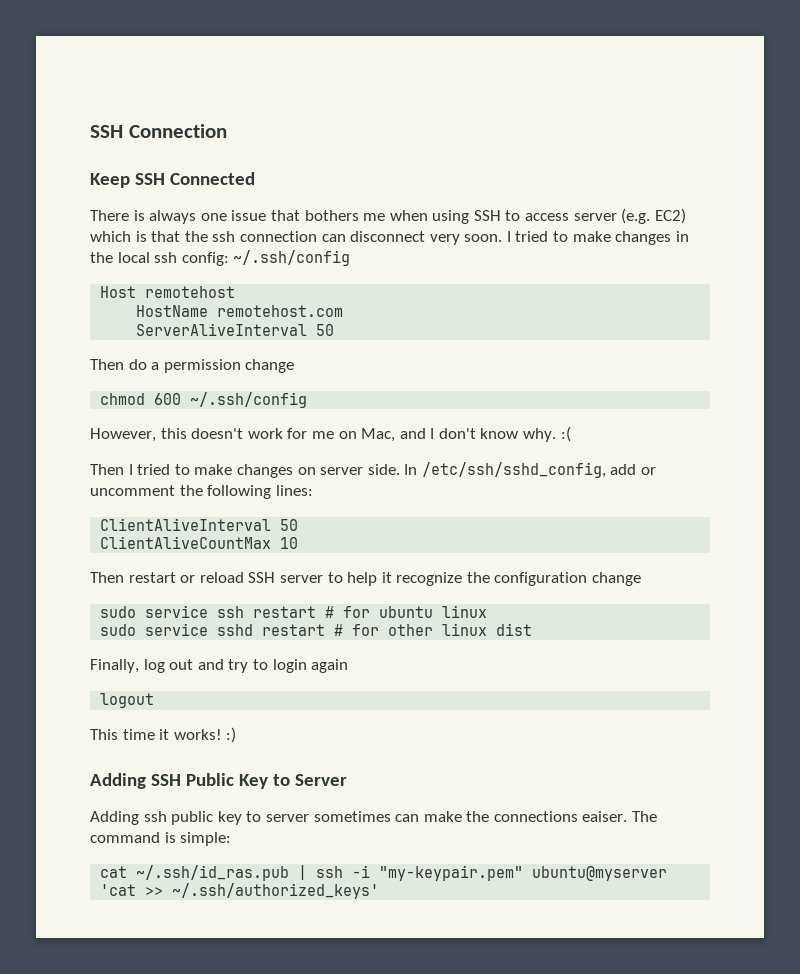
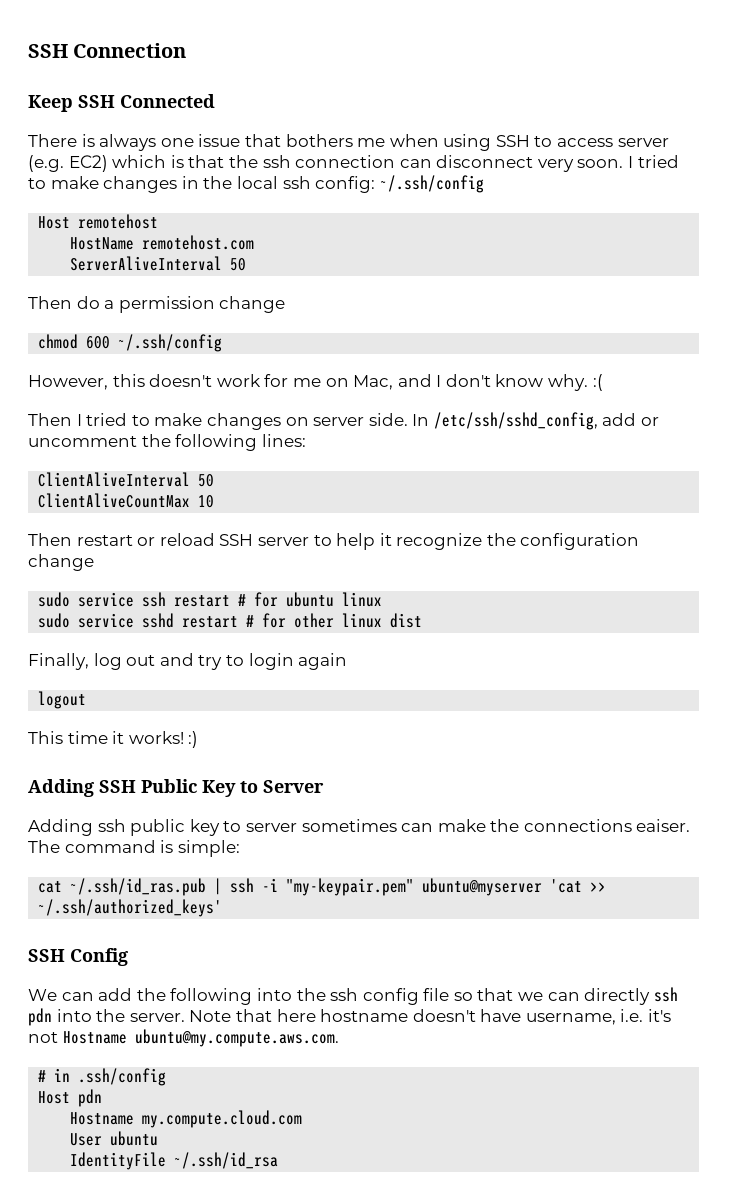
(380, 891) none -> [28,948,128,966] [28,987,678,1005] [28,1008,672,1026] [28,1029,339,1047] [38,1068,167,1086] [38,1089,103,1107] [70,1110,303,1128] [70,1131,159,1146] [70,1152,279,1170] // SSH Config // We can add the following into the ssh config file so that we can directly ssh pdn into the server. Note that here hostname doesn't have username, i.e. it's not Hostname ubuntu@my.compute.aws.com. // # in .ssh/config // Host pdn // Hostname my.compute.cloud.com // User ubuntu // IdentityFile ~/.ssh/id_rsa

